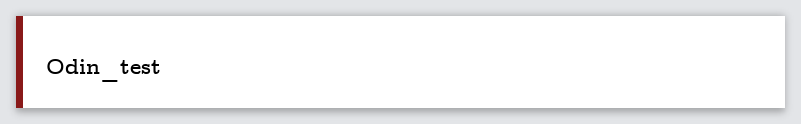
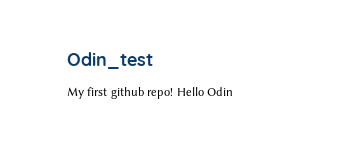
(161, 70) none -> [67,87,233,99] // My first github repo! Hello Odin

